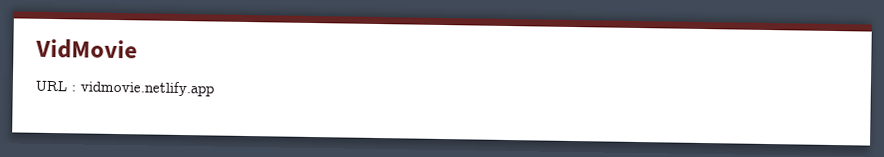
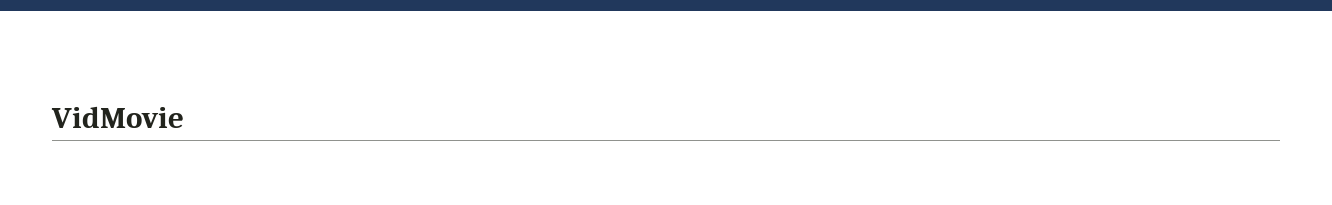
[35,80,214,97] // URL : vidmovie.netlify.app -> (184, 117) none

